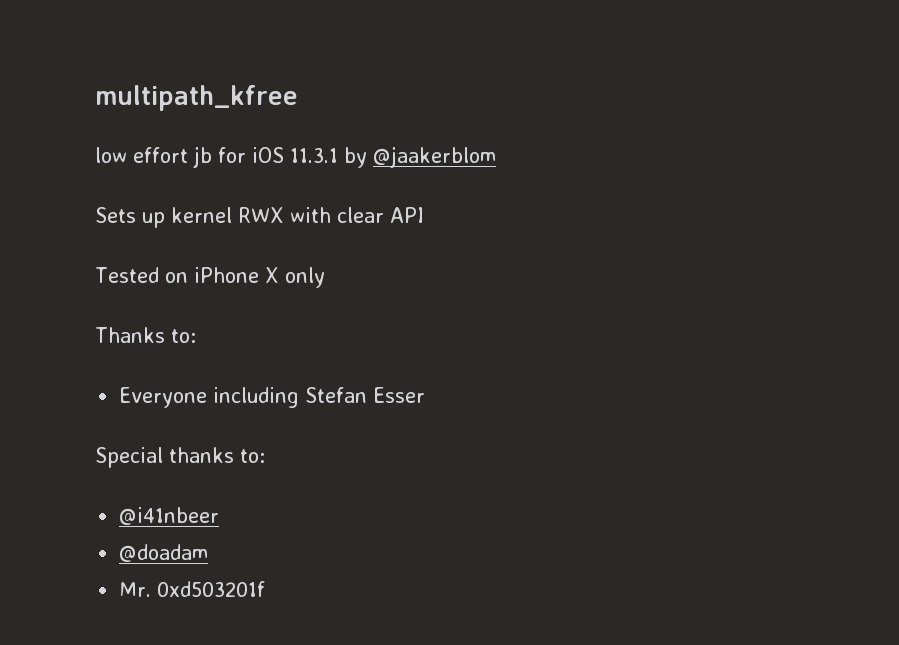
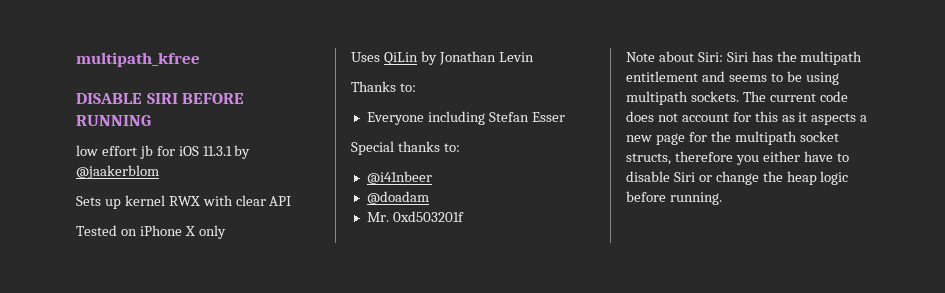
(298, 98) none -> [76,93,245,104] [76,115,151,126] // DISABLE SIRI BEFORE RUNNING
(325, 277) none -> [351,51,534,65] // Uses QiLin by Jonathan Levin
(266, 589) none -> [626,51,863,65] [626,71,839,85] [626,91,848,105] [626,111,868,125] [626,131,839,145] [626,151,849,165] [626,171,849,185] [626,191,722,205] // Note about Siri: Siri has the multipath entitlement and seems to be using multipath sockets. The current code does not account for this as it aspects a new page for the multipath socket structs, therefore you either have to disable Siri or change the heap logic before running.

